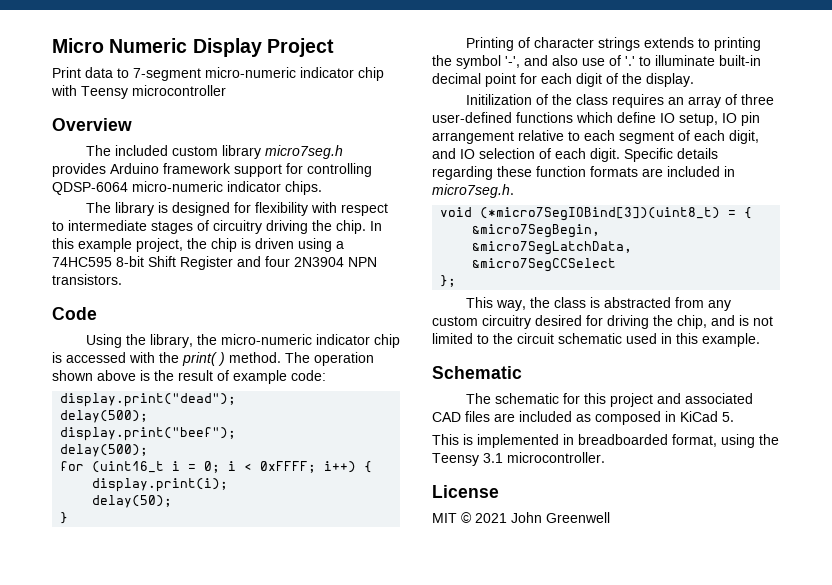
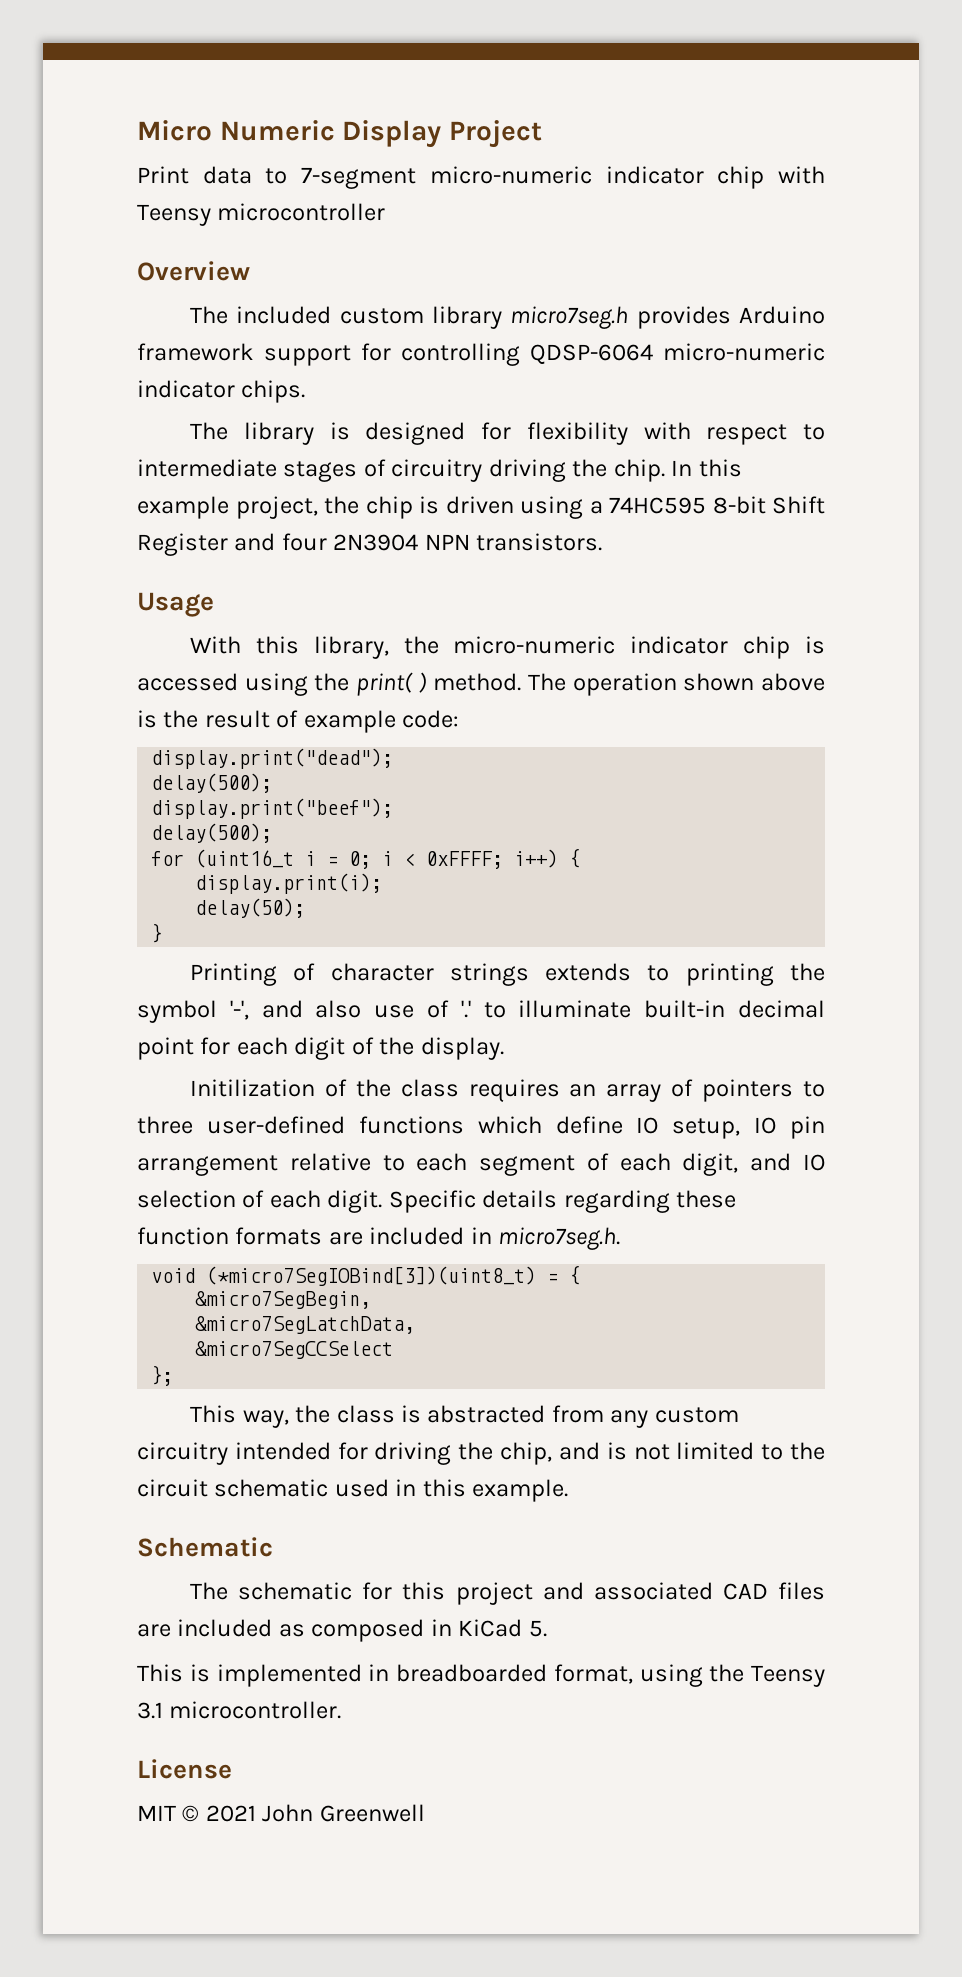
[52,307,97,320] [85,334,146,348] Code // Using the -> [137,592,214,617] [190,636,299,654] Usage // With this
[129,352,155,363] with -> [244,673,308,696] using
(737, 99) none -> [702,1079,825,1102] pointers to
[535,315,582,326] desired -> [234,1442,331,1460] intended

